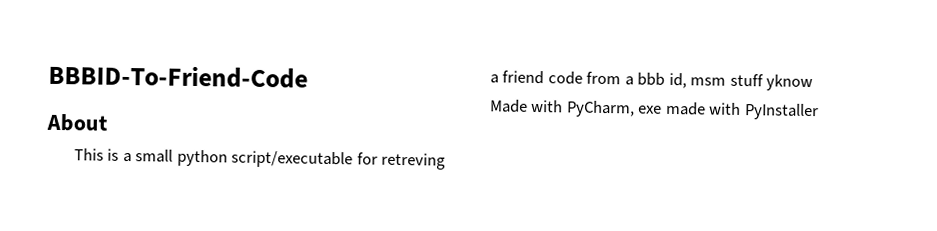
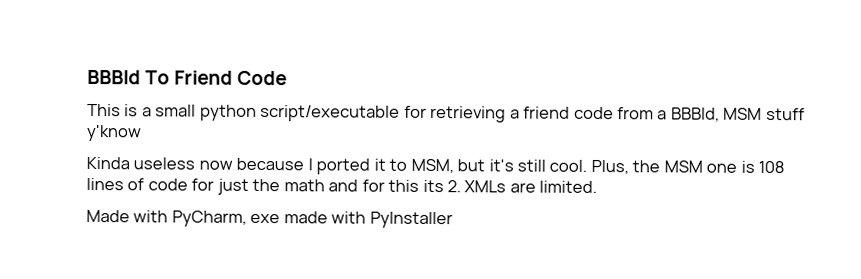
[48,64,308,89] [46,113,108,132] BBBID-To-Friend-Code // About -> [87,69,288,86] BBBId To Friend Code
[381,152,447,170] retreving -> [430,105,507,123] retrieving
[637,72,814,92] bbb id, msm stuff yknow -> [670,107,805,122] [86,124,142,142] [86,156,786,175] [86,177,598,195] BBBId, MSM stuff y'know // Kinda useless now because I ported it to MSM, but it's still cool. Plus, the MSM one is 108 lines of code for just the math and for this its 2. XMLs are limited.

